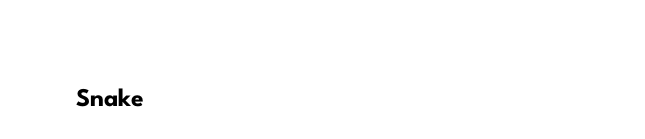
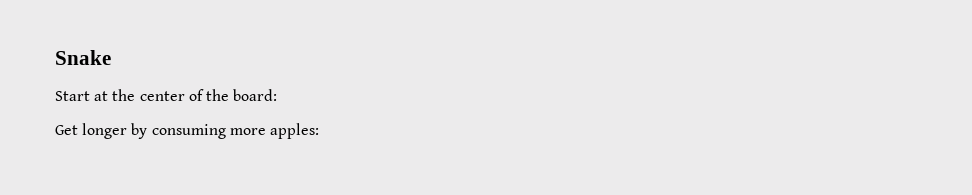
(144, 97) none -> [55,89,278,101] [55,123,319,139] // Start at the center of the board: // Get longer by consuming more apples:

